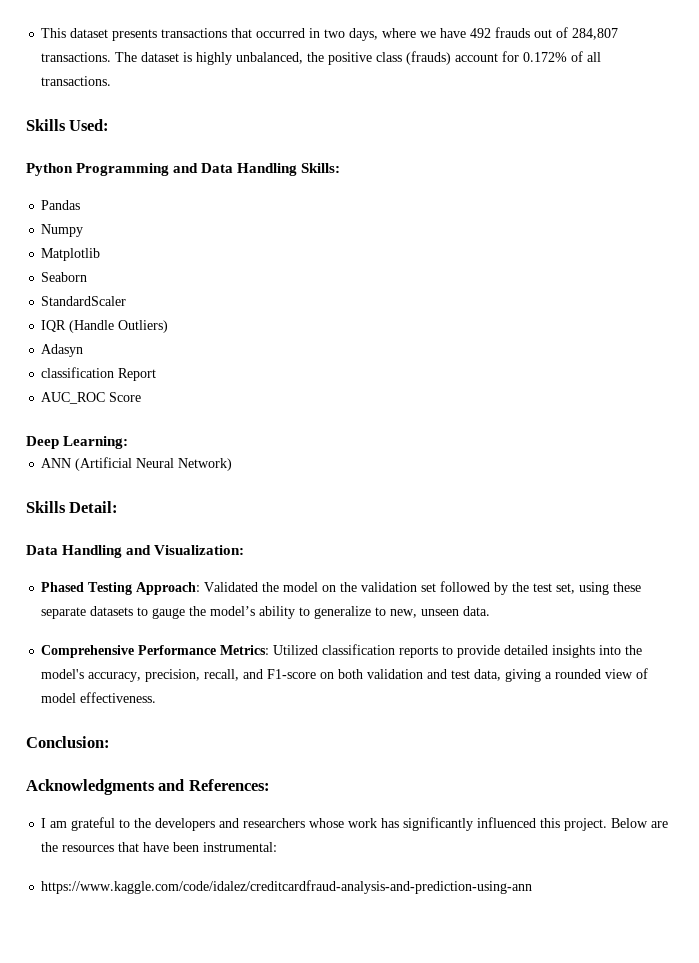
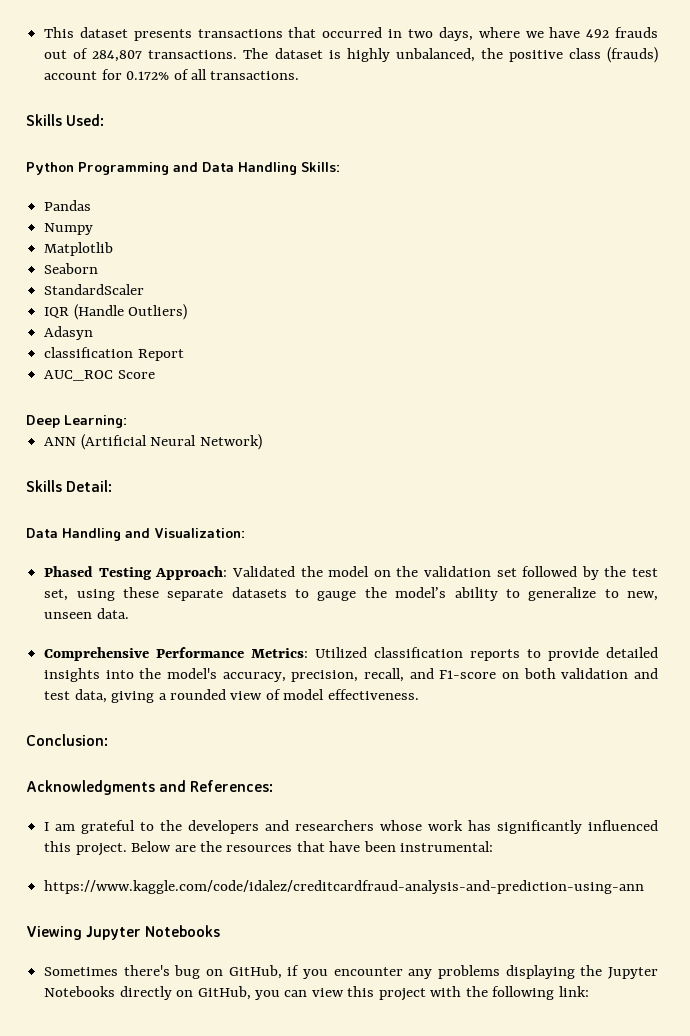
(533, 887) none -> [26,925,221,940] [44,965,658,979] [44,986,589,1001] // Viewing Jupyter Notebooks // Sometimes there's bug on GitHub, if you encounter any problems displaying the Jupyter Notebooks directly on GitHub, you can view this project with the following link:

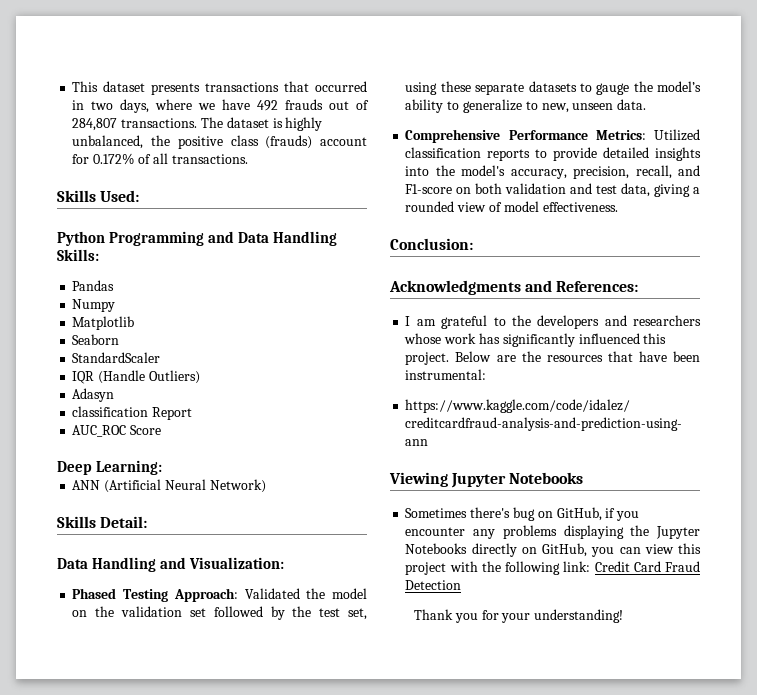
(589, 991) none -> [594,561,700,572] [405,580,462,590] [413,609,624,623] Credit Card Fraud Detection // Thank you for your understanding!

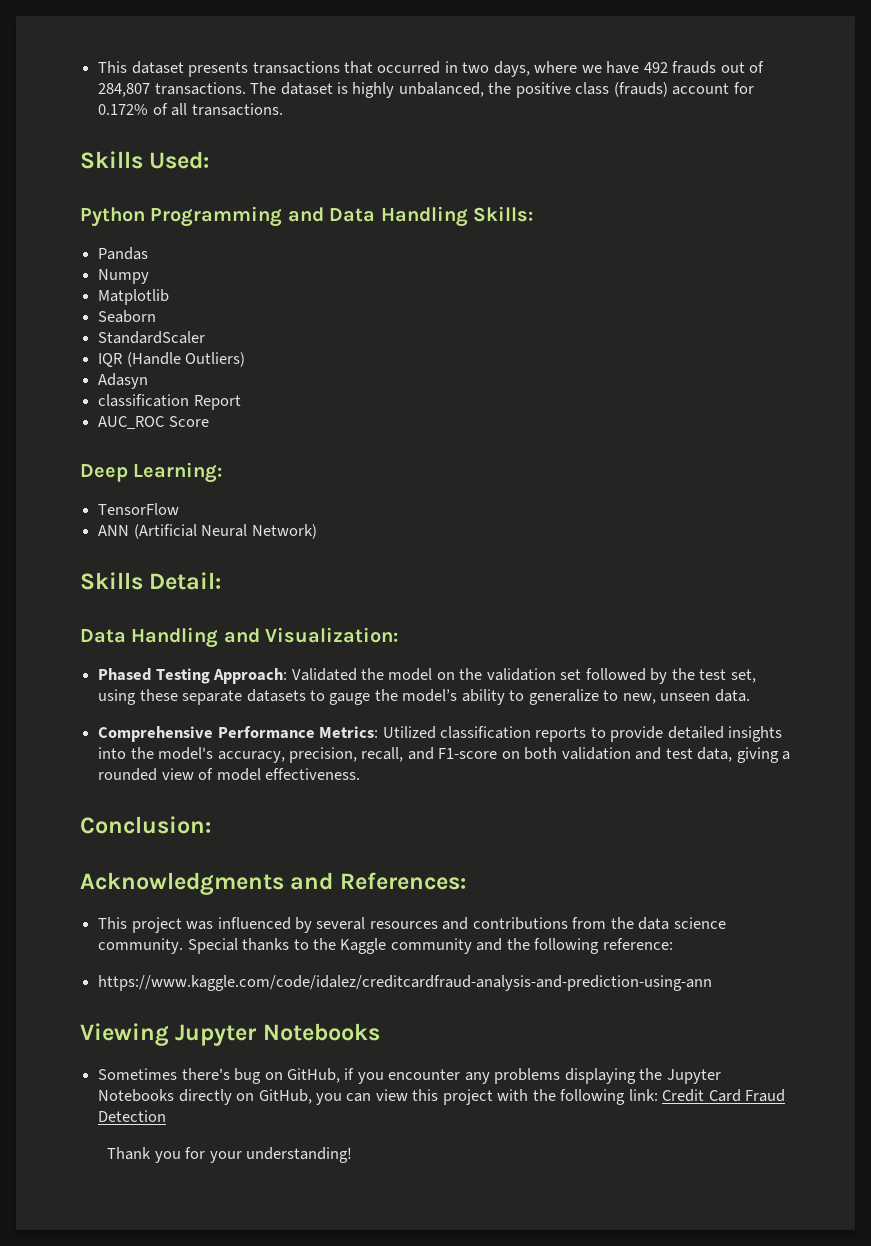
(162, 467) none -> [98,503,180,515] // TensorFlow
[405,315,701,329] [404,333,667,347] [405,351,700,365] [405,369,487,380] I am grateful to the developers and researchers whose work has significantly influenced this project. Below are the resources that have been instrumental: -> [98,917,726,933] [98,938,673,954] This project was influenced by several resources and contributions from the data science community. Special thanks to the Kaggle community and the following reference:

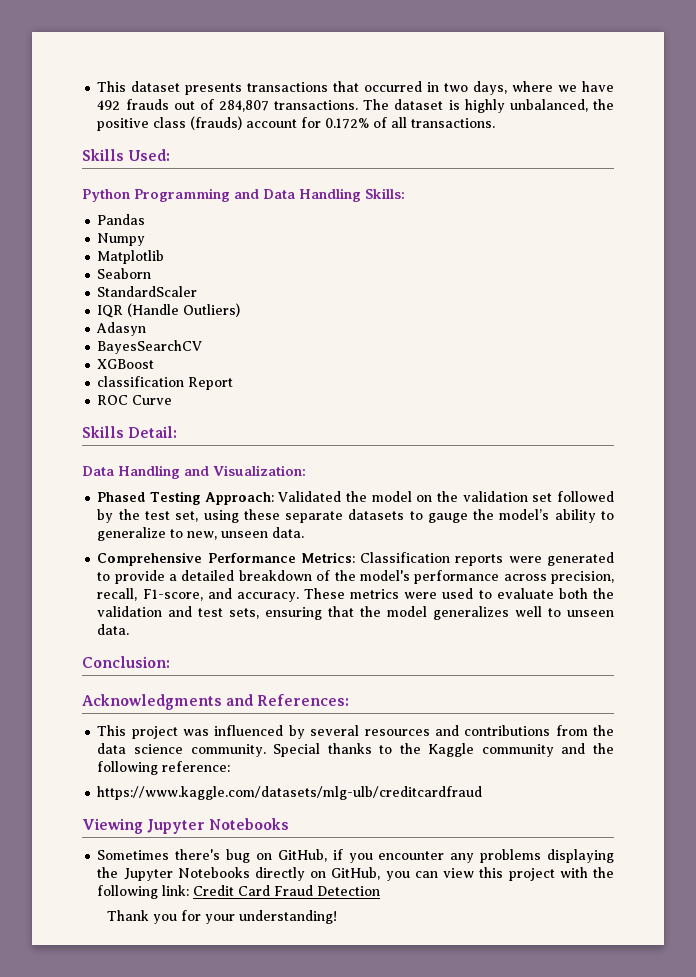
(149, 381) none -> [97,340,203,354] [97,359,155,369] // BayesSearchCV // XGBoost
[98,416,209,429] [80,462,223,483] [98,503,180,515] [98,524,317,539] AUC_ROC Score // Deep Learning: // TensorFlow // ANN (Artificial Neural Network) -> [97,395,173,405] ROC Curve
[382,726,783,742] [98,747,790,763] [98,768,360,781] Utilized classification reports to provide detailed insights into the model's accuracy, precision, recall, and F1-score on both validation and test data, giving a rounded view of model effectiveness. -> [360,552,614,566] [97,570,615,584] [97,588,614,602] [97,606,614,620] [97,624,130,635] Classification reports were generated to provide a detailed breakdown of the model's performance across precision, recall, F1-score, and accuracy. These metrics were used to evaluate both the validation and test sets, ensuring that the model generalizes well to unseen data.
[98,975,713,991] https://www.kaggle.com/code/idalez/creditcardfraud-analysis-and-prediction-using-ann -> [97,786,483,800] https://www.kaggle.com/datasets/mlg-ulb/creditcardfraud

